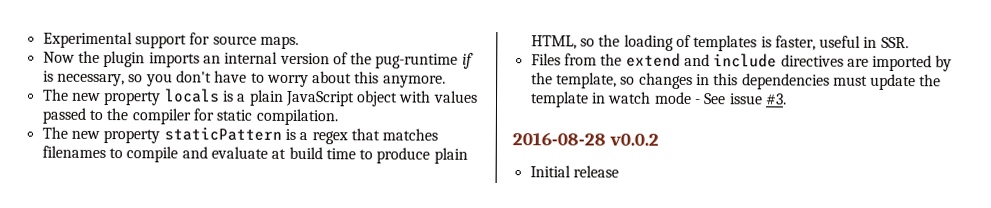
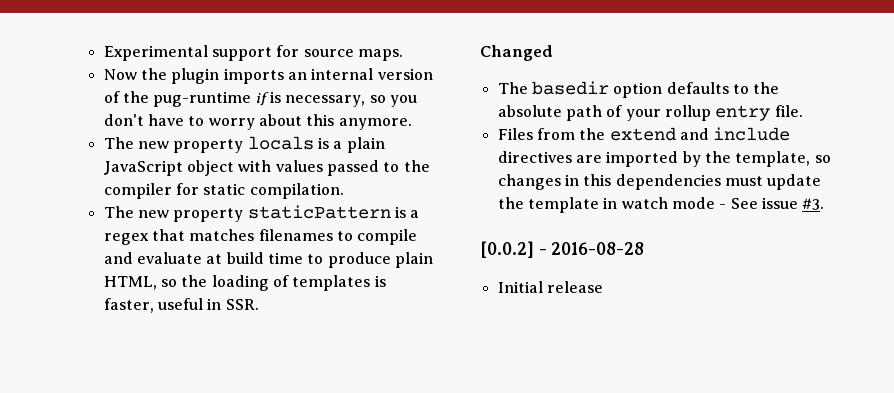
(909, 42) none -> [480,45,553,61] [497,81,780,98] [497,105,803,121] // Changed // The basedir option defaults to the absolute path of your rollup entry file.
(787, 99) none -> [480,241,547,258] [0.0.2] -
[608,133,659,146] v0.0.2 -> (645, 248) none

